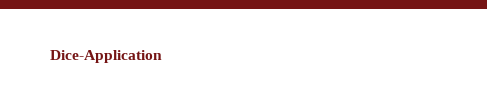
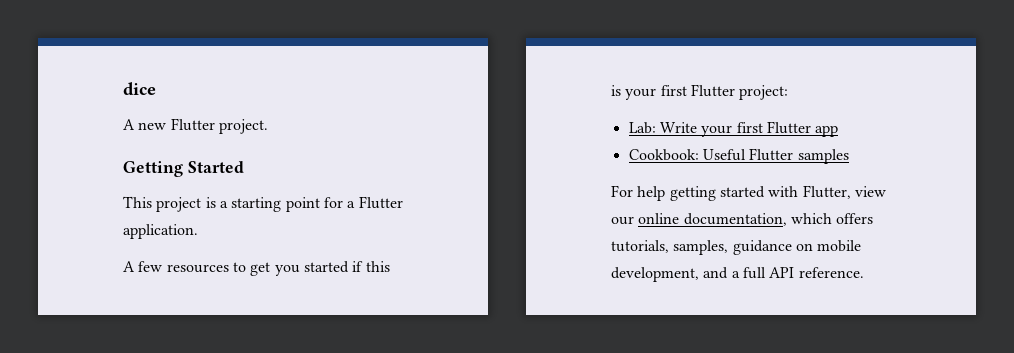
[50,50,162,63] Dice-Application -> [123,82,156,96] [123,118,268,134] [123,161,244,177] [123,196,403,212] [123,224,198,239] [123,261,390,276] [611,84,789,100] [628,121,839,137] [628,148,849,164] [611,185,886,201] [611,213,874,226] [611,240,862,255] [611,267,864,282] dice // A new Flutter project. // Getting Started // This project is a starting point for a Flutter application. // A few resources to get you started if this is your first Flutter project: // Lab: Write your first Flutter app // Cookbook: Useful Flutter samples // For help getting started with Flutter, view our online documentation, which offers tutorials, samples, guidance on mobile development, and a full API reference.

